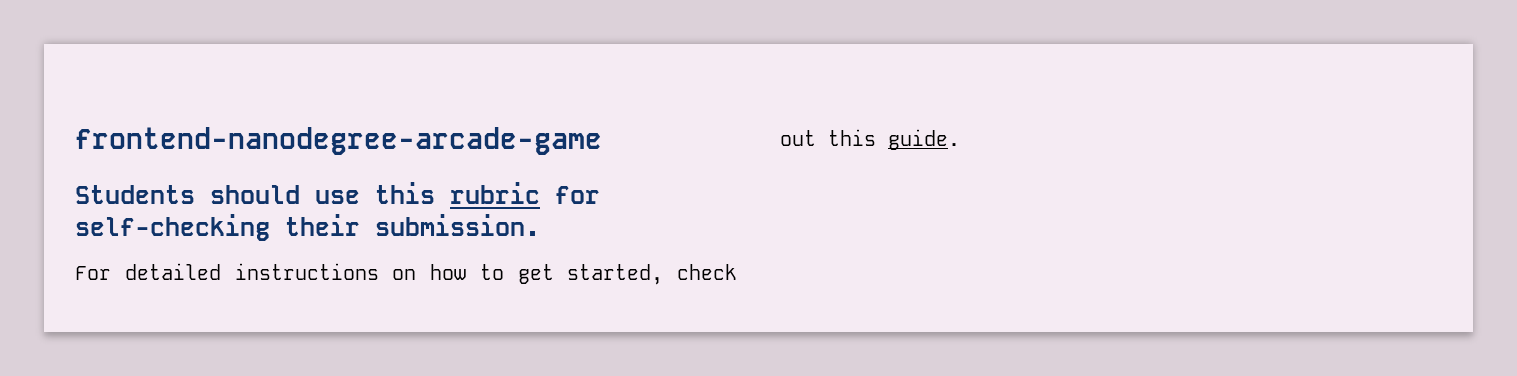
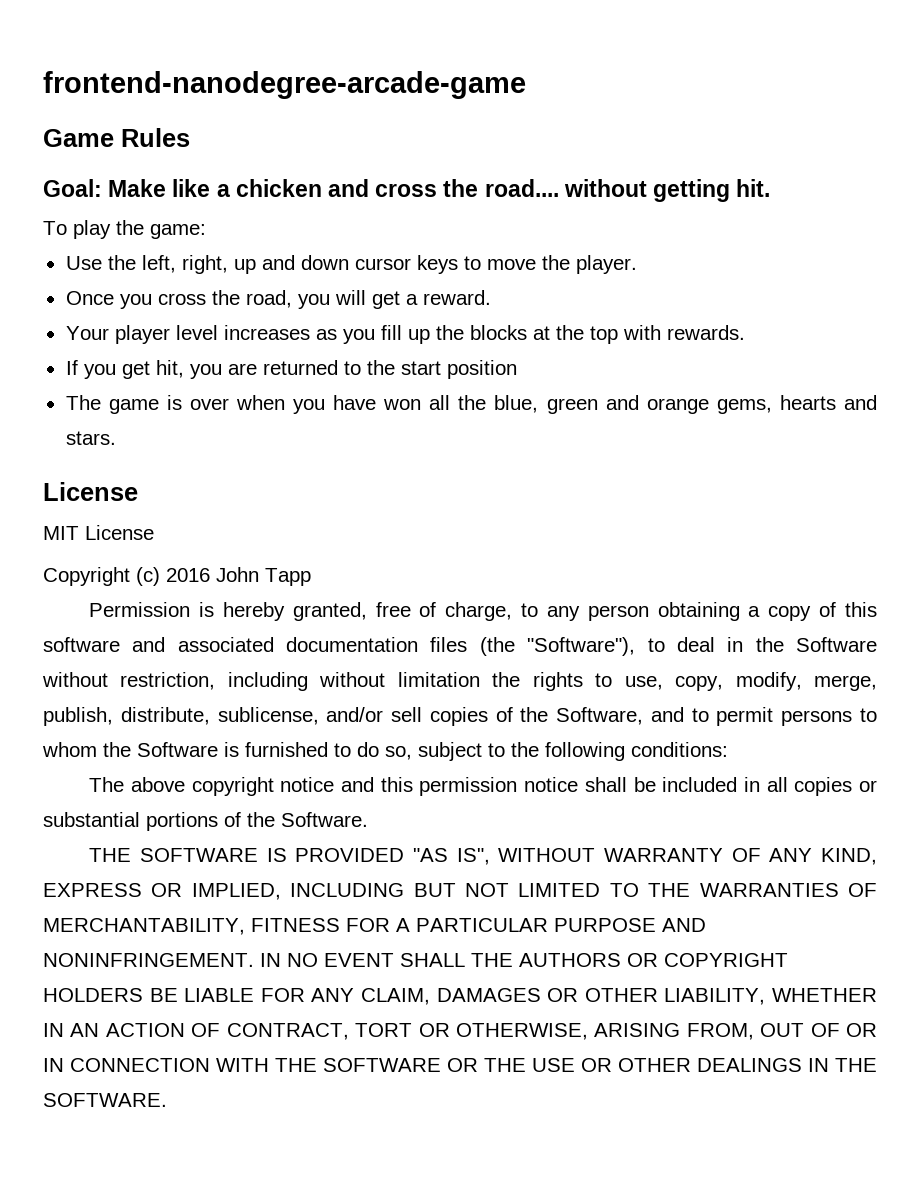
[75,182,600,204] [75,214,540,241] [75,263,737,285] [780,129,960,150] Students should use this rubric for self-checking their submission. // For detailed instructions on how to get started, check out this guide. -> [43,128,190,147] [43,179,771,202] [43,220,206,239] [65,255,637,274] [65,290,491,309] [65,325,745,344] [65,360,517,379] [65,395,878,414] [65,431,116,445] [43,482,138,501] [43,525,154,540] [43,567,311,586] [89,602,878,621] [43,637,878,656] [42,672,878,691] [43,707,877,726] [42,742,728,761] [89,777,877,796] [43,812,368,831] [89,848,877,865] [43,883,877,900] [43,918,706,935] [43,953,788,967] [43,988,878,1005] [43,1023,877,1040] [43,1058,877,1072] [43,1093,167,1107] Game Rules // Goal: Make like a chicken and cross the road.... without getting hit. // To play the game: // Use the left, right, up and down cursor keys to move the player. // Once you cross the road, you will get a reward. // Your player level increases as you fill up the blocks at the top with rewards. // If you get hit, you are returned to the start position // The game is over when you have won all the blue, green and orange gems, hearts and stars. // License // MIT License // Copyright (c) 2016 John Tapp // Permission is hereby granted, free of charge, to any person obtaining a copy of this software and associated documentation files (the "Software"), to deal in the Software without restriction, including without limitation the rights to use, copy, modify, merge, publish, distribute, sublicense, and/or sell copies of the Software, and to permit persons to whom the Software is furnished to do so, subject to the following conditions: // The above copyright notice and this permission notice shall be included in all copies or substantial portions of the Software. // THE SOFTWARE IS PROVIDED "AS IS", WITHOUT WARRANTY OF ANY KIND, EXPRESS OR IMPLIED, INCLUDING BUT NOT LIMITED TO THE WARRANTIES OF MERCHANTABILITY, FITNESS FOR A PARTICULAR PURPOSE AND NONINFRINGEMENT. IN NO EVENT SHALL THE AUTHORS OR COPYRIGHT HOLDERS BE LIABLE FOR ANY CLAIM, DAMAGES OR OTHER LIABILITY, WHETHER IN AN ACTION OF CONTRACT, TORT OR OTHERWISE, ARISING FROM, OUT OF OR IN CONNECTION WITH THE SOFTWARE OR THE USE OR OTHER DEALINGS IN THE SOFTWARE.

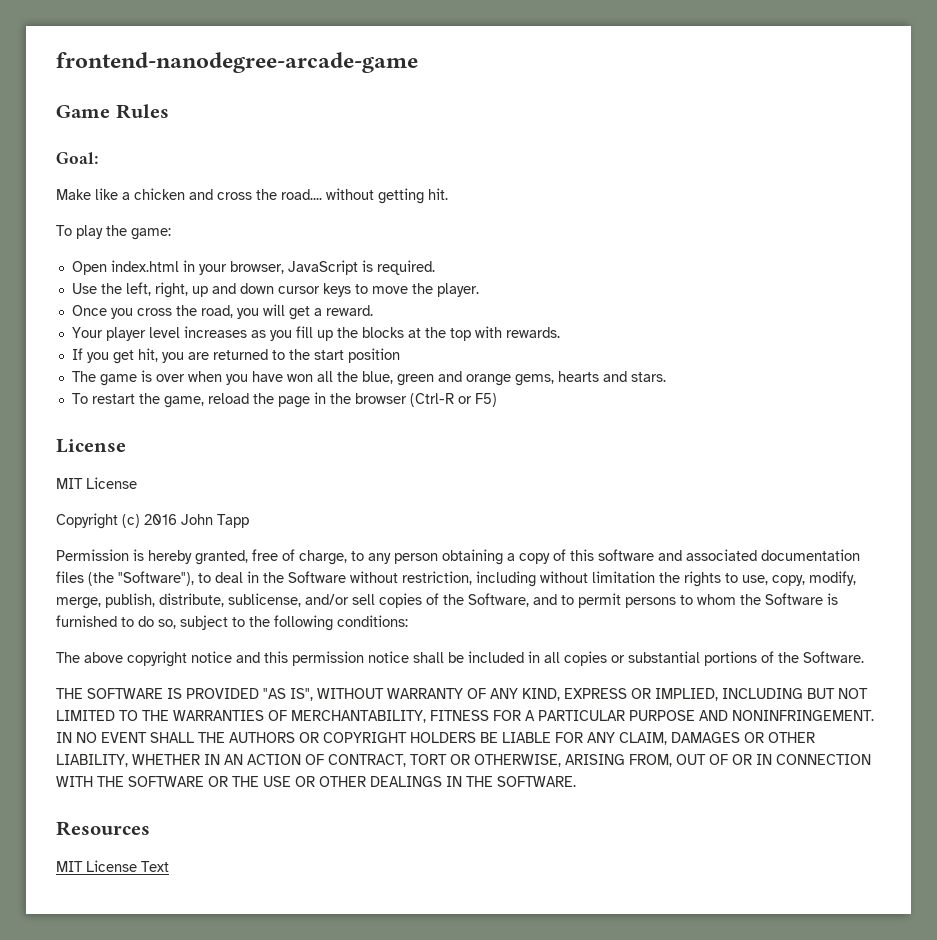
(102, 188) none -> (98, 158) //
(206, 231) none -> [71,260,435,275] // Open index.html in your browser, JavaScript is required.
(116, 438) none -> [71,392,497,408] // To restart the game, reload the page in the browser (Ctrl-R or F5)
(167, 1100) none -> [56,821,150,836] [56,860,169,872] // Resources // MIT License Text

